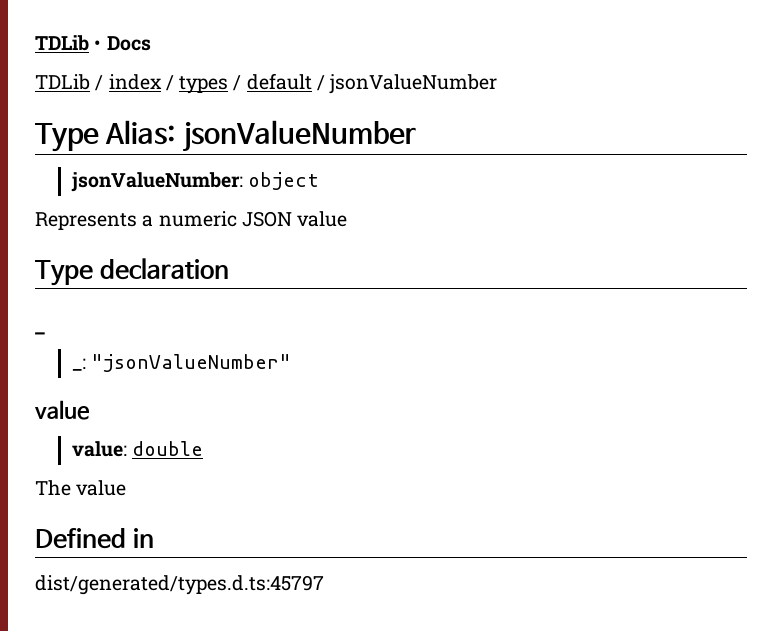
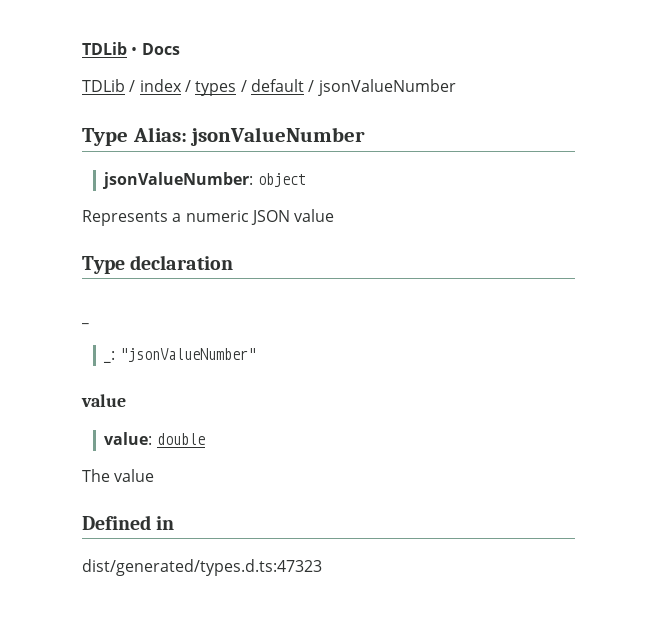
[35,575,324,595] dist/generated/types.d.ts:45797 -> [82,559,322,576] dist/generated/types.d.ts:47323

